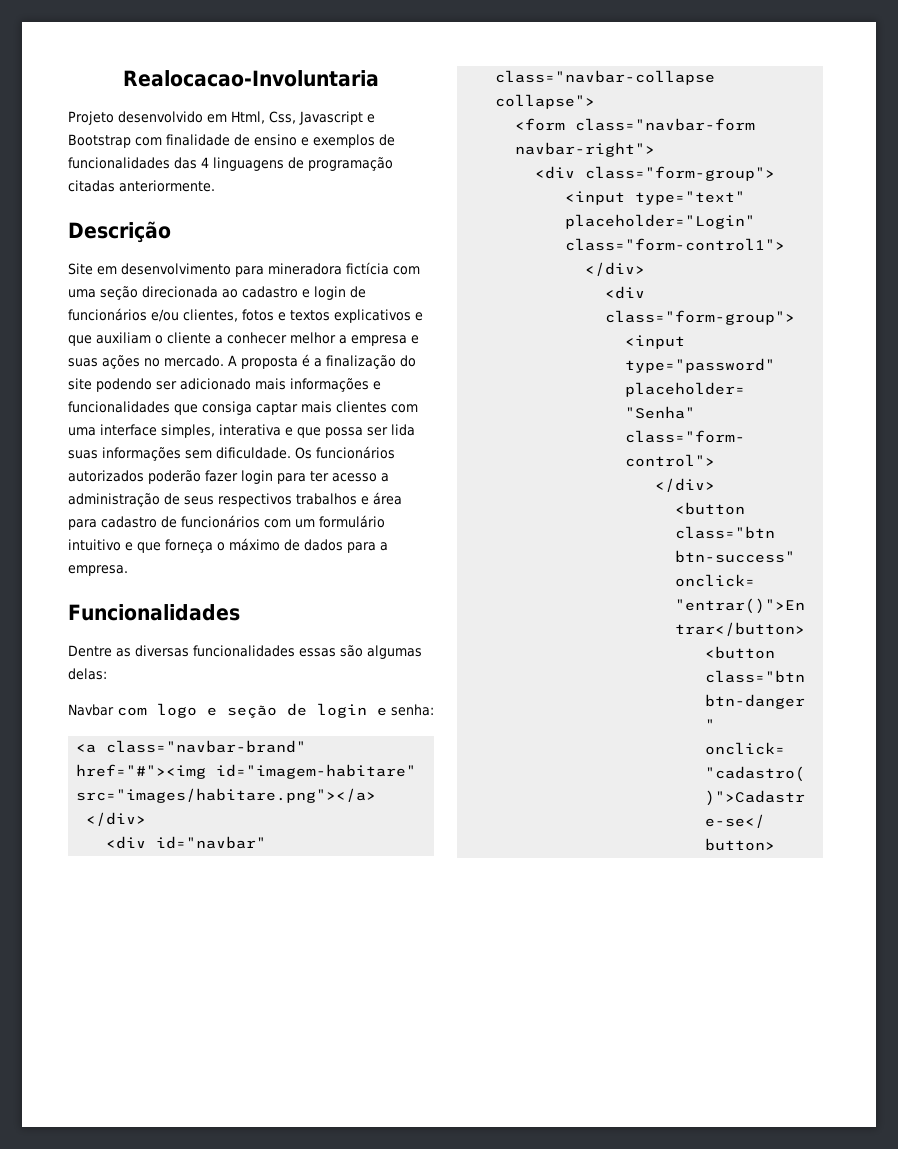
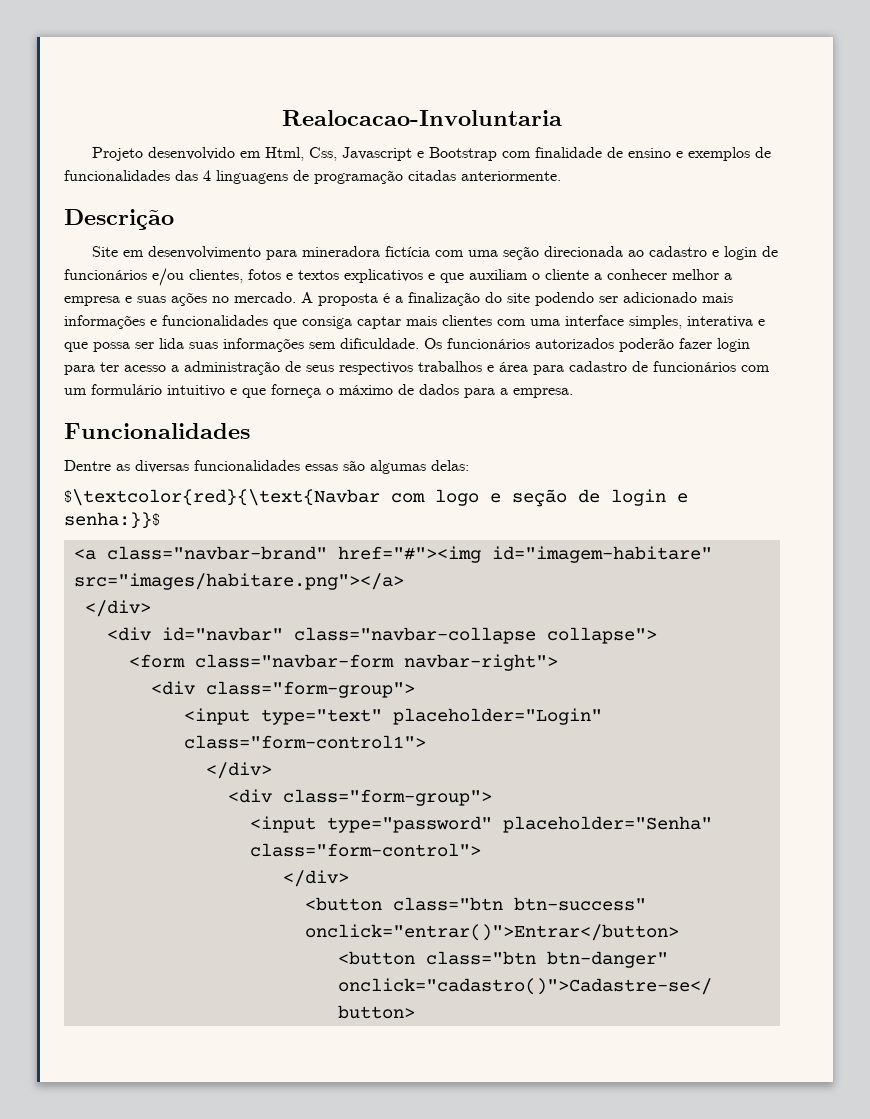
[68,704,114,716] Navbar -> [64,489,380,506] $\textcolor{red}{\text{Navbar
[391,704,434,716] senha: -> [64,512,160,529] senha:}}$

